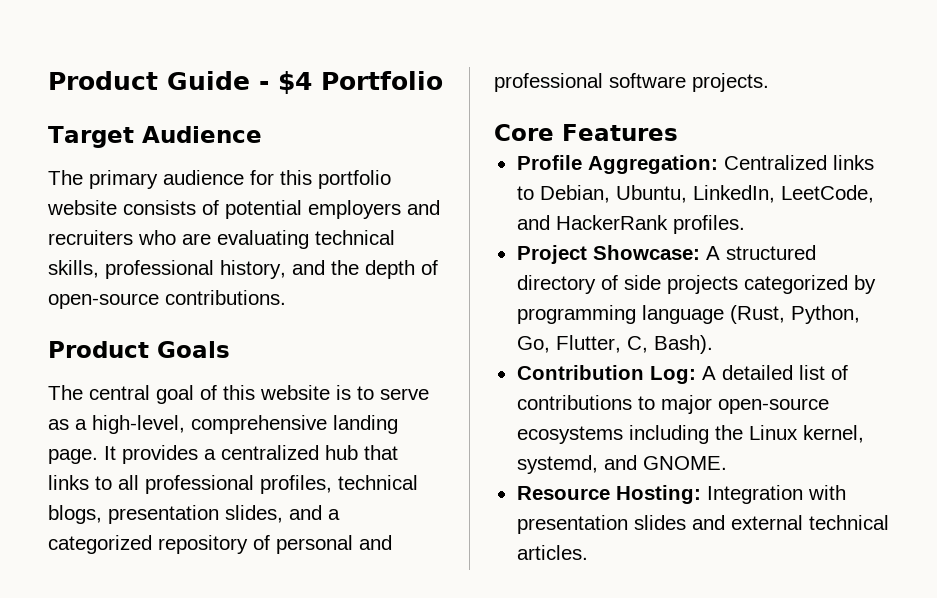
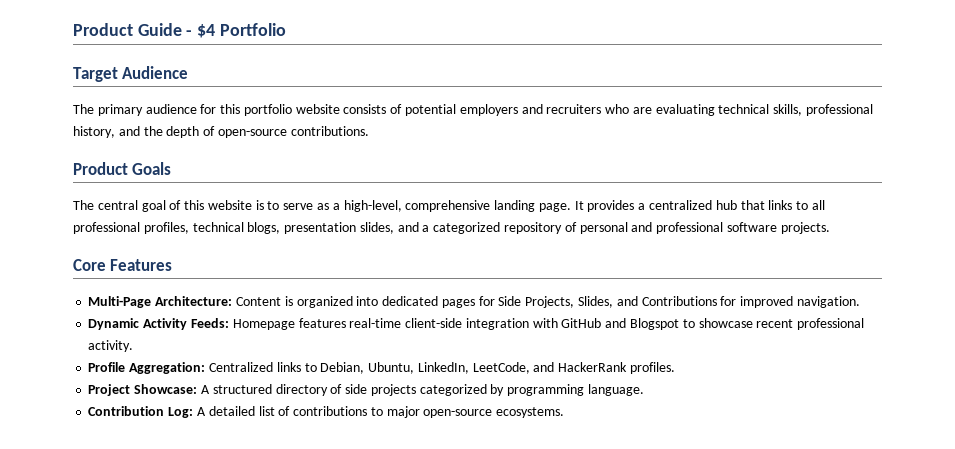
(678, 132) none -> [88,296,860,308] [88,318,865,330] [88,340,134,352] // Multi-Page Architecture: Content is organized into dedicated pages for Side Projects, Slides, and Contributions for improved navigation. // Dynamic Activity Feeds: Homepage features real-time client-side integration with GitHub and Blogspot to showcase recent professional activity.
[641,305,860,324] [516,335,713,354] language (Rust, Python, Go, Flutter, C, Bash). -> [587,384,644,396] language.
[516,425,864,444] [516,455,727,474] [516,485,846,504] [516,515,889,534] [516,545,588,560] ecosystems including the Linux kernel, systemd, and GNOME. // Resource Hosting: Integration with presentation slides and external technical articles. -> [496,407,565,418] ecosystems.

